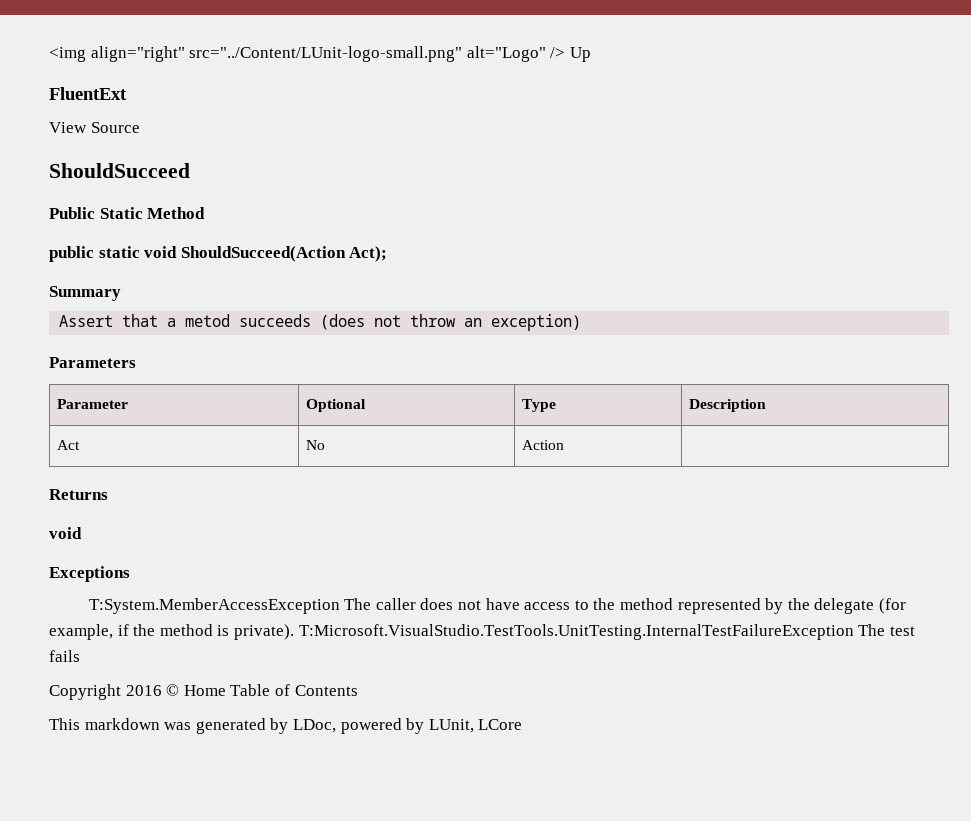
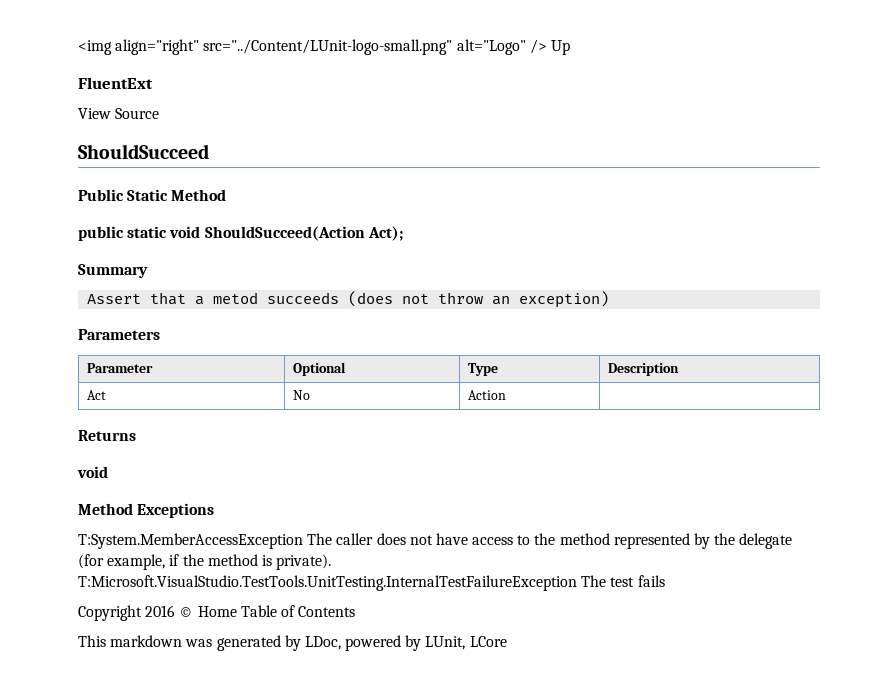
(82, 533) none -> [78,503,133,515] Method

